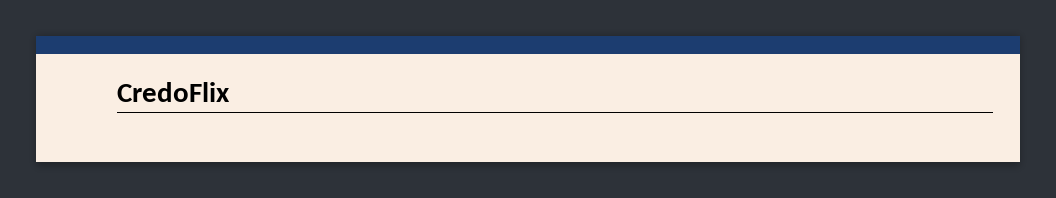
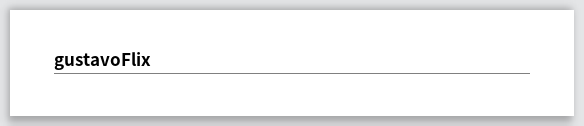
[117,82,230,102] CredoFlix -> [54,52,151,70] gustavoFlix

